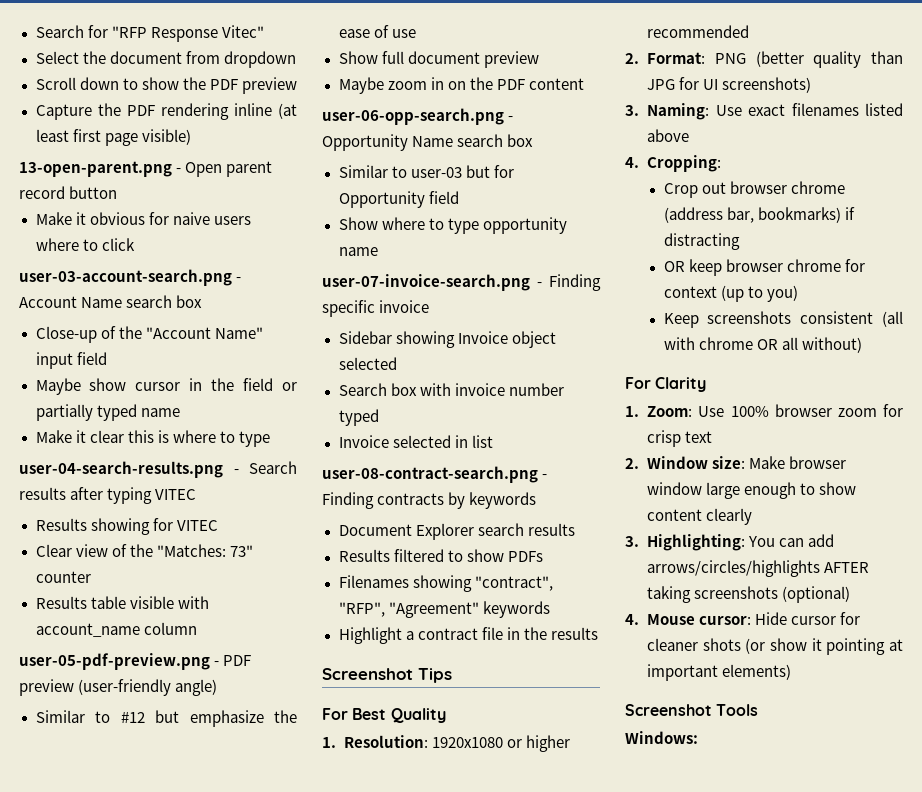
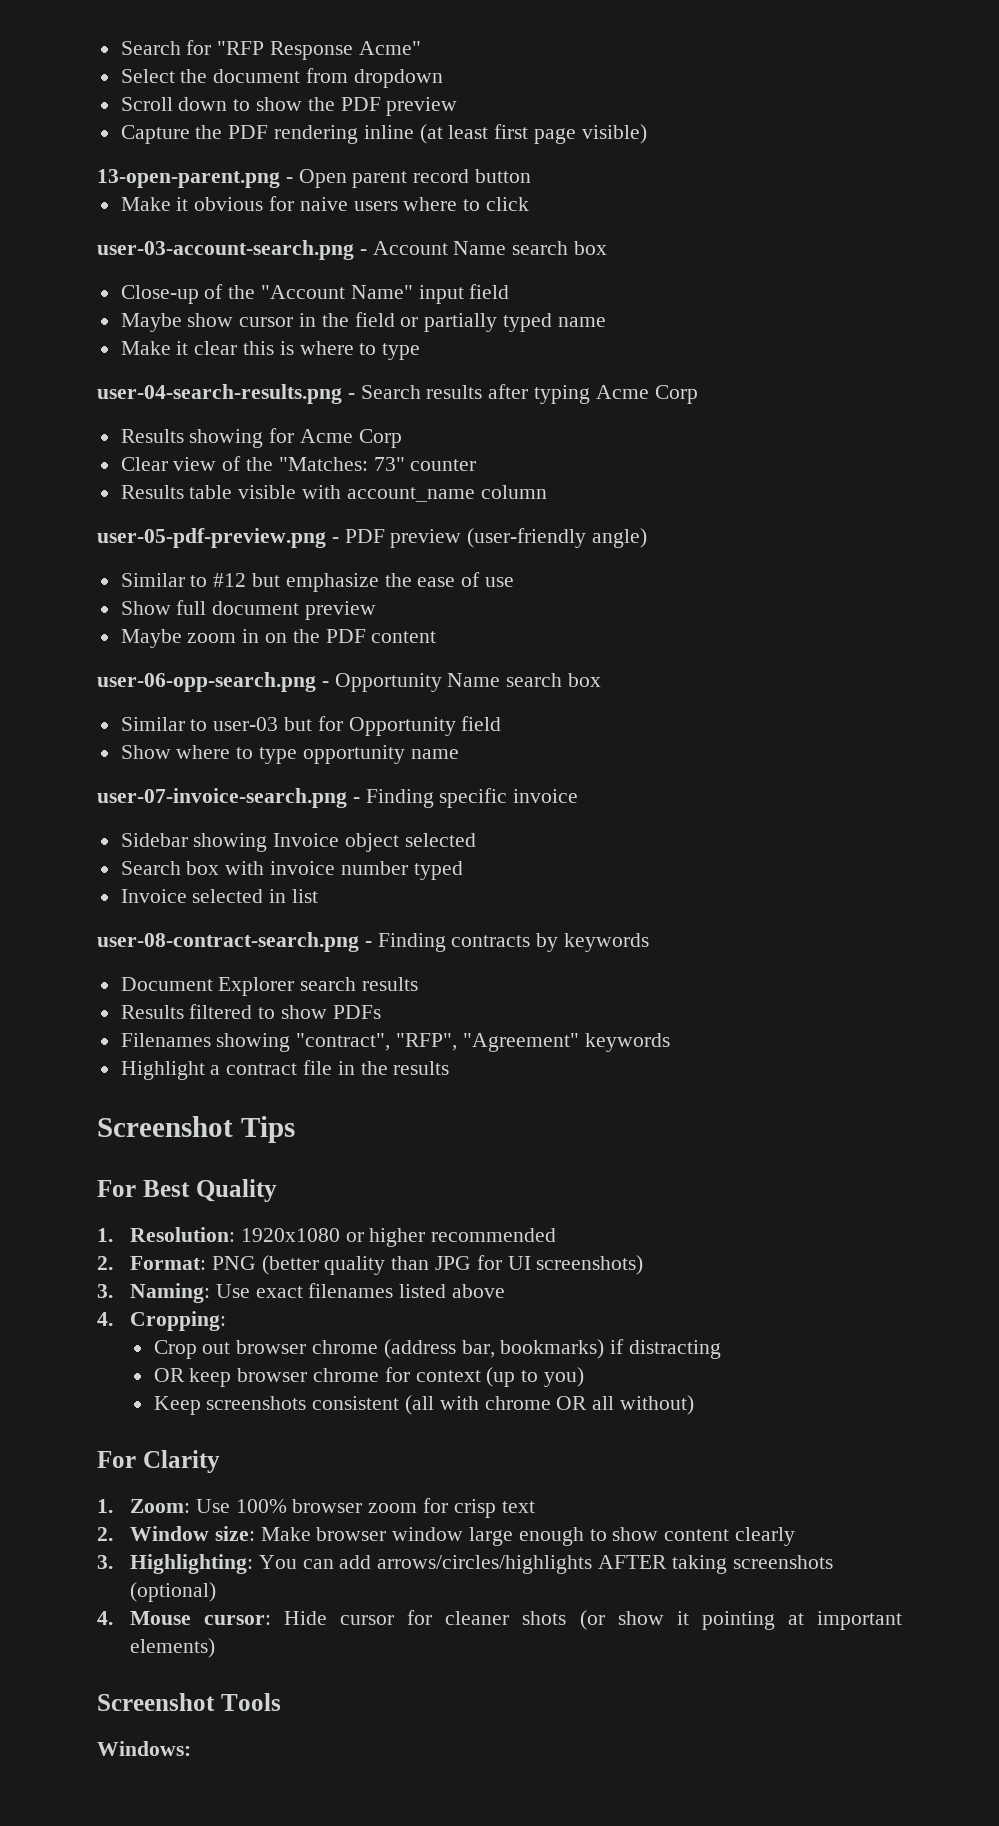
[221,25,264,38] Vitec" -> [358,41,421,55] Acme"
[155,489,197,500] VITEC -> [595,385,698,404] Acme Corp
[176,520,218,531] VITEC -> [300,429,402,448] Acme Corp

